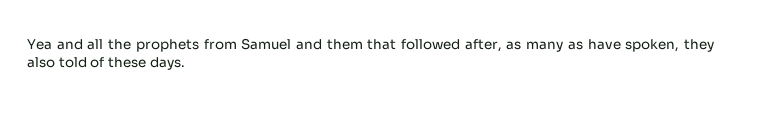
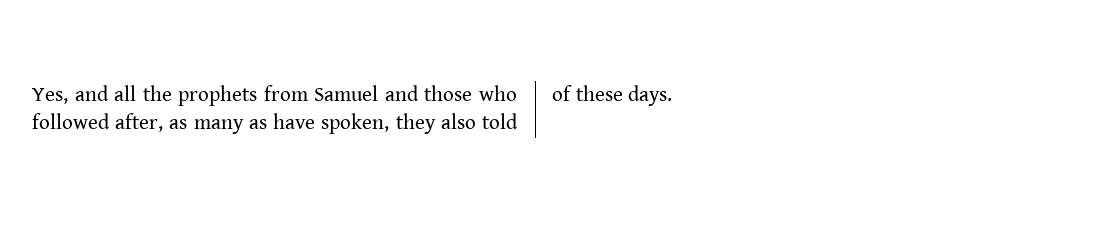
[27,39,52,50] Yea -> [32,88,68,104] Yes,
[326,39,397,50] them that -> [424,85,517,101] those who

